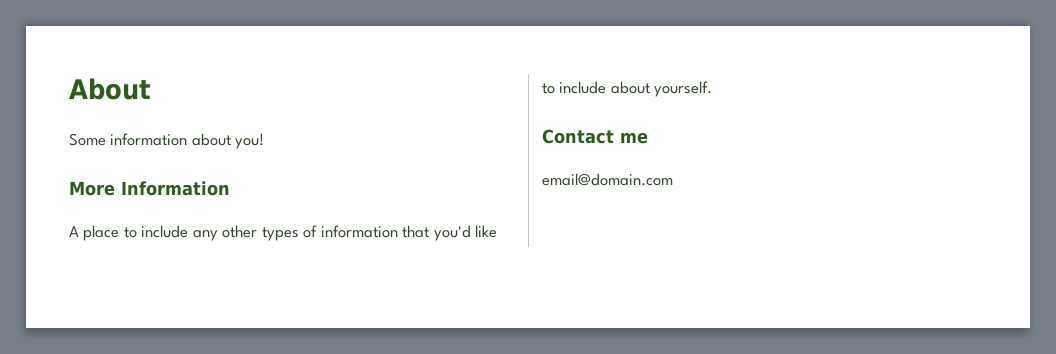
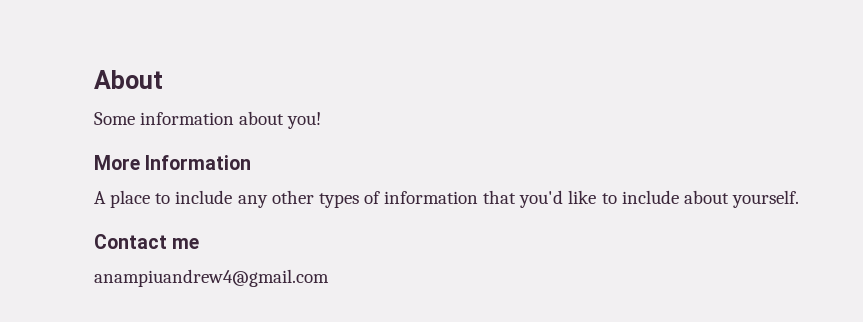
[542,173,673,186] email@domain.com -> [94,269,329,287] anampiuandrew4@gmail.com

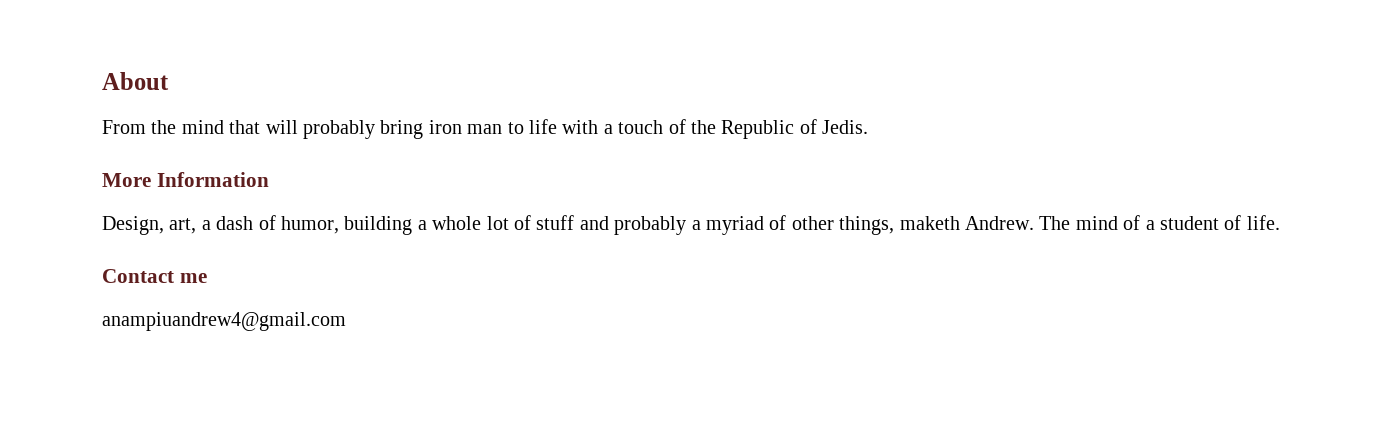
[94,111,322,129] [94,155,252,170] [94,190,799,208] Some information about you! // More Information // A place to include any other types of information that you'd like to include about yourself. -> [102,119,869,139] [102,172,269,187] [102,215,1280,235] From the mind that will probably bring iron man to life with a touch of the Republic of Jedis. // More Information // Design, art, a dash of humor, building a whole lot of stuff and probably a myriad of other things, maketh Andrew. The mind of a student of life.

